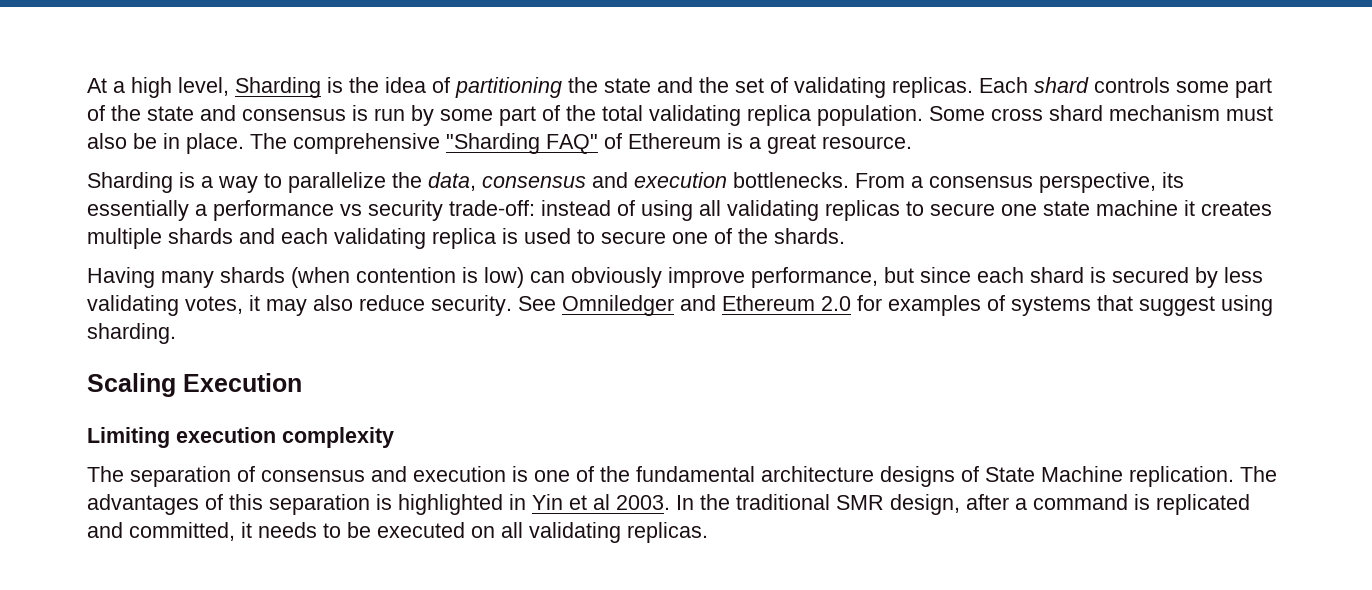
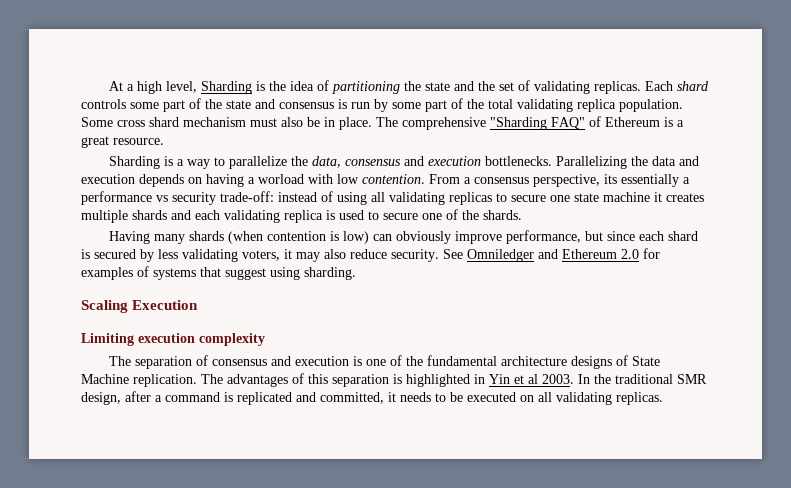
(849, 180) none -> [555,156,699,169] [81,174,425,187] Parallelizing the data and execution depends on having a worload with low contention.
[185,296,243,314] votes, -> [242,250,280,261] voters,

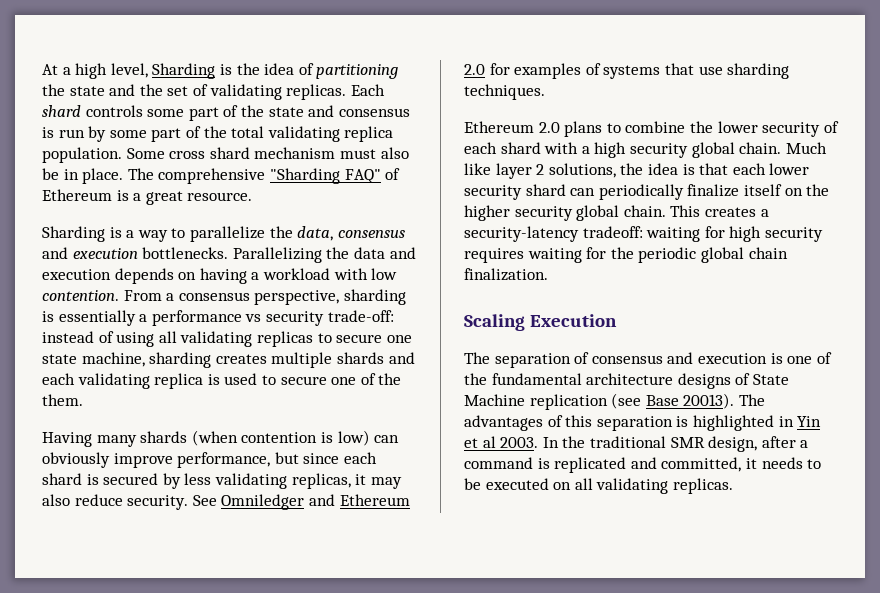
[258,174,304,184] worload -> [262,268,330,280] workload
[604,174,617,184] its -> [343,289,406,305] [42,311,54,322] sharding is
[603,192,662,202] machine it -> [81,352,212,368] machine, sharding
[483,210,522,220] shards. -> [42,394,83,406] them.
[242,250,280,261] voters, -> [291,473,351,489] replicas,
[225,267,356,280] suggest using sharding. -> [698,63,790,79] [464,84,545,100] [464,121,839,137] [464,142,827,158] [464,163,810,179] [464,184,830,200] [464,205,769,221] [464,226,823,242] [464,247,788,263] [464,268,548,281] use sharding techniques. // Ethereum 2.0 plans to combine the lower security of each shard with a high security global chain. Much like layer 2 solutions, the idea is that each lower security shard can periodically finalize itself on the higher security global chain. This creates a security-latency tradeoff: waiting for high security requires waiting for the periodic global chain finalization.
[81,333,265,346] // Limiting execution complexity -> (617, 320) none
[133,374,197,387] replication. -> [529,393,735,410] replication (see Base 20013).

